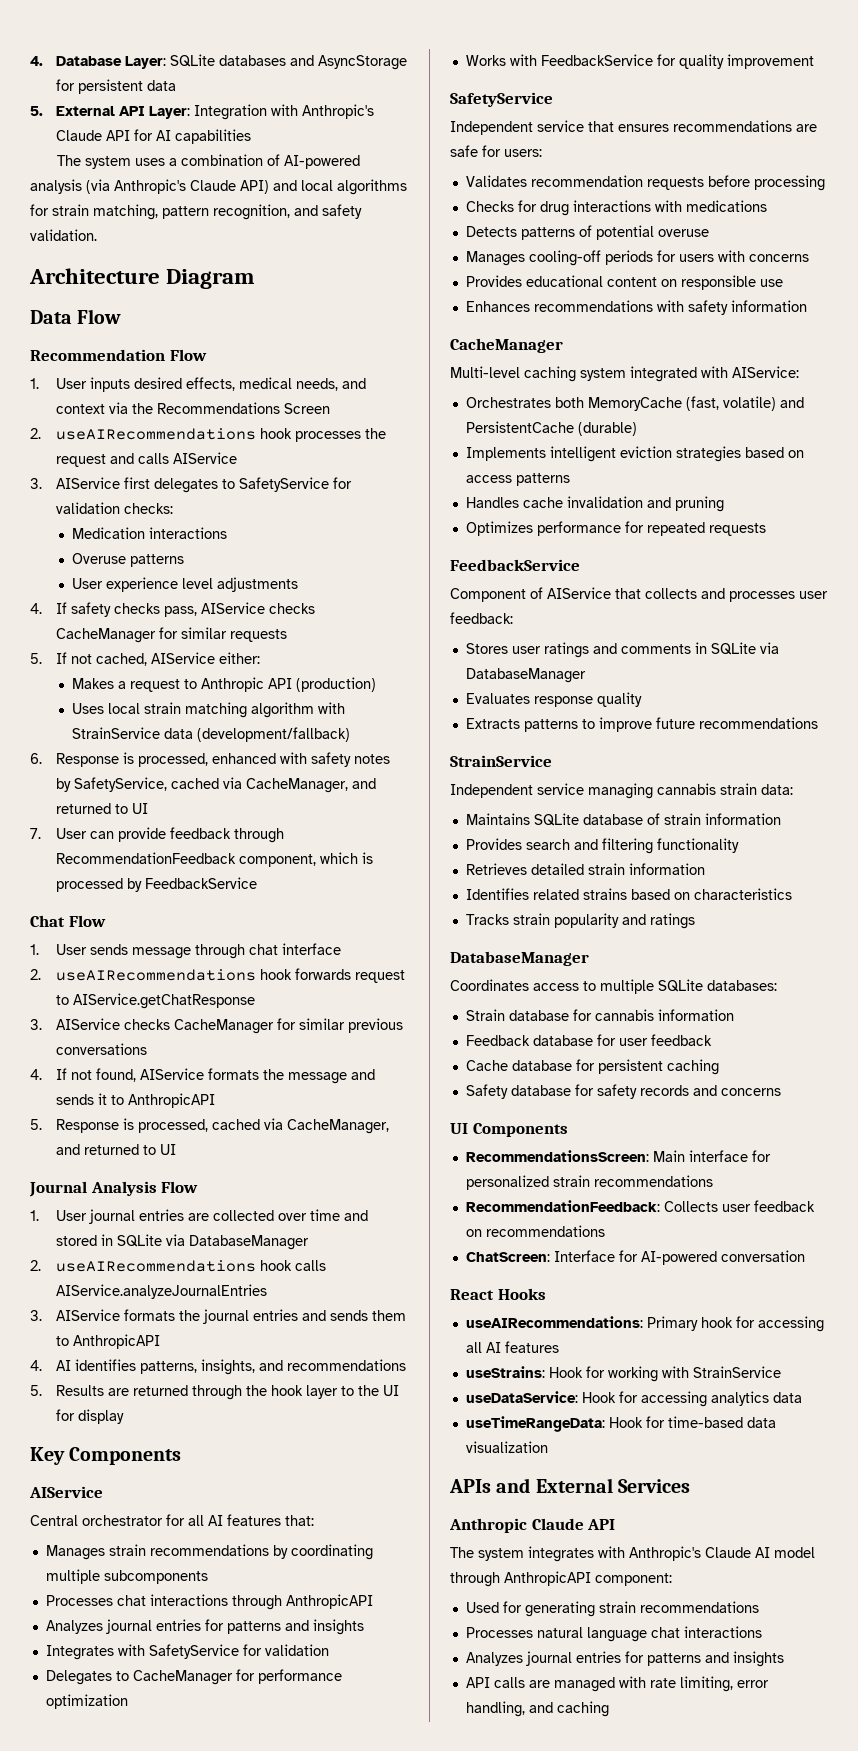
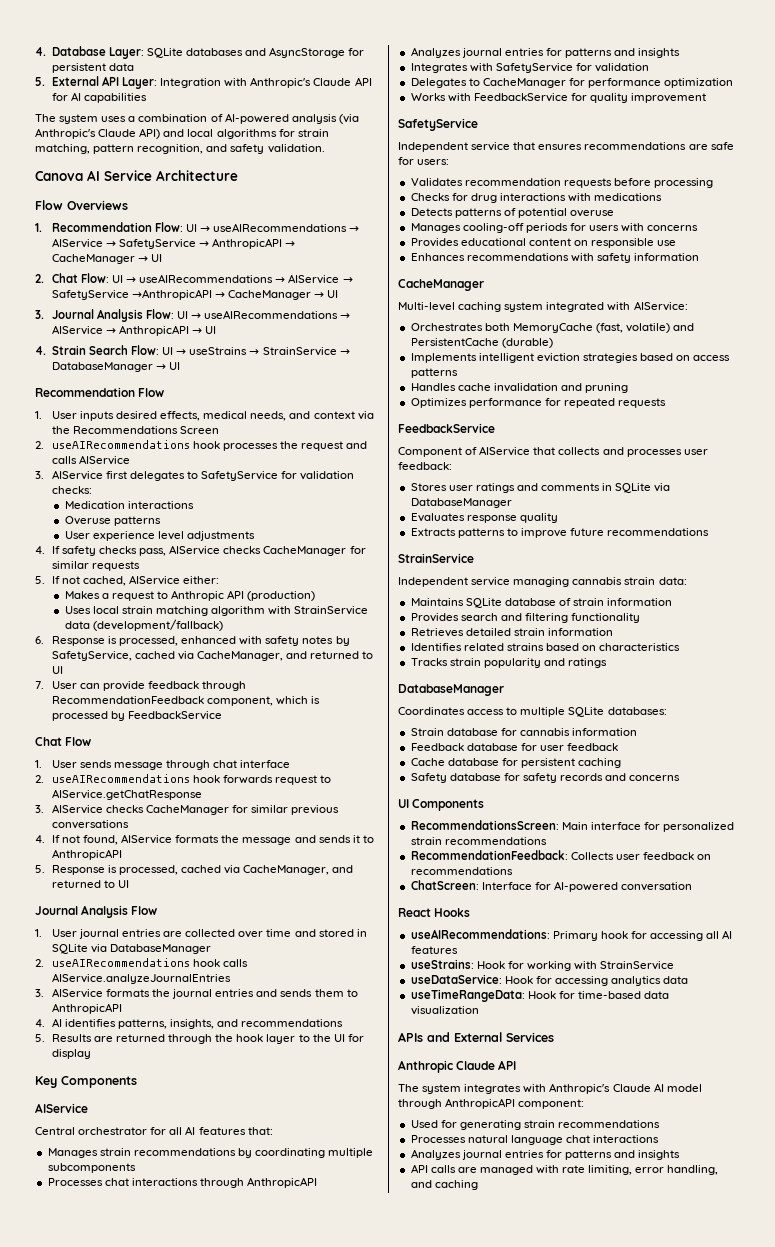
(97, 235) none -> [35,170,152,181] Canova AI Service
[166,269,256,289] [30,309,122,324] Diagram // Data Flow -> [35,200,128,210] [35,222,360,232] [51,238,296,249] [51,254,163,264] [35,273,353,284] [51,289,339,300] [35,309,351,322] [51,325,217,336] [35,345,350,356] [51,362,181,372] // Flow Overviews // 1. Recommendation Flow: UI → useAIRecommendations → AIService → SafetyService → AnthropicAPI → CacheManager → UI // 2. Chat Flow: UI → useAIRecommendations → AIService → SafetyService →AnthropicAPI → CacheManager → UI // 3. Journal Analysis Flow: UI → useAIRecommendations → AIService → AnthropicAPI → UI // 4. Strain Search Flow: UI → useStrains → StrainService → DatabaseManager → UI

